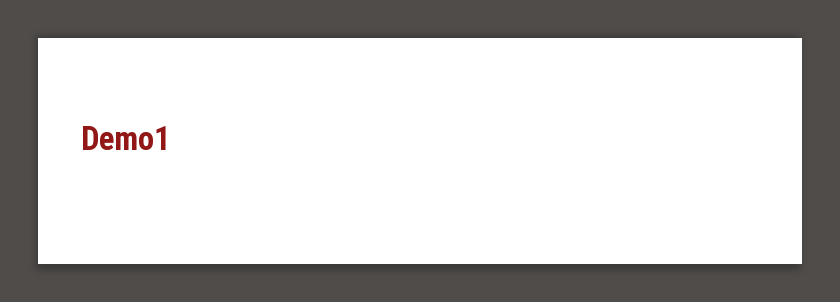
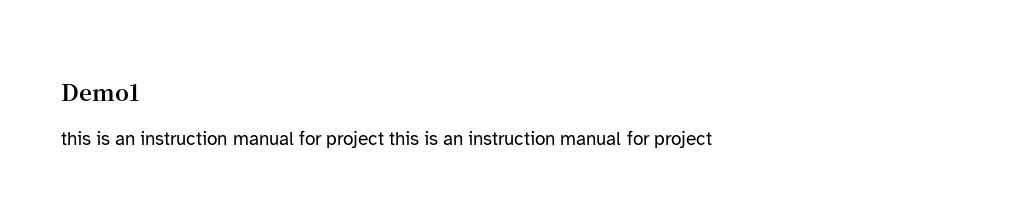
(170, 138) none -> [61,130,712,148] // this is an instruction manual for project this is an instruction manual for project

